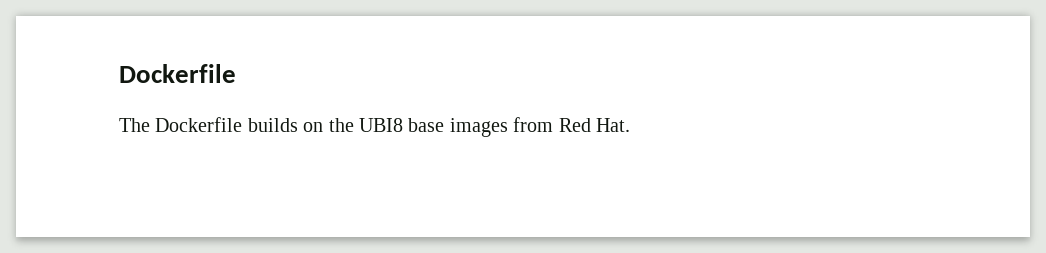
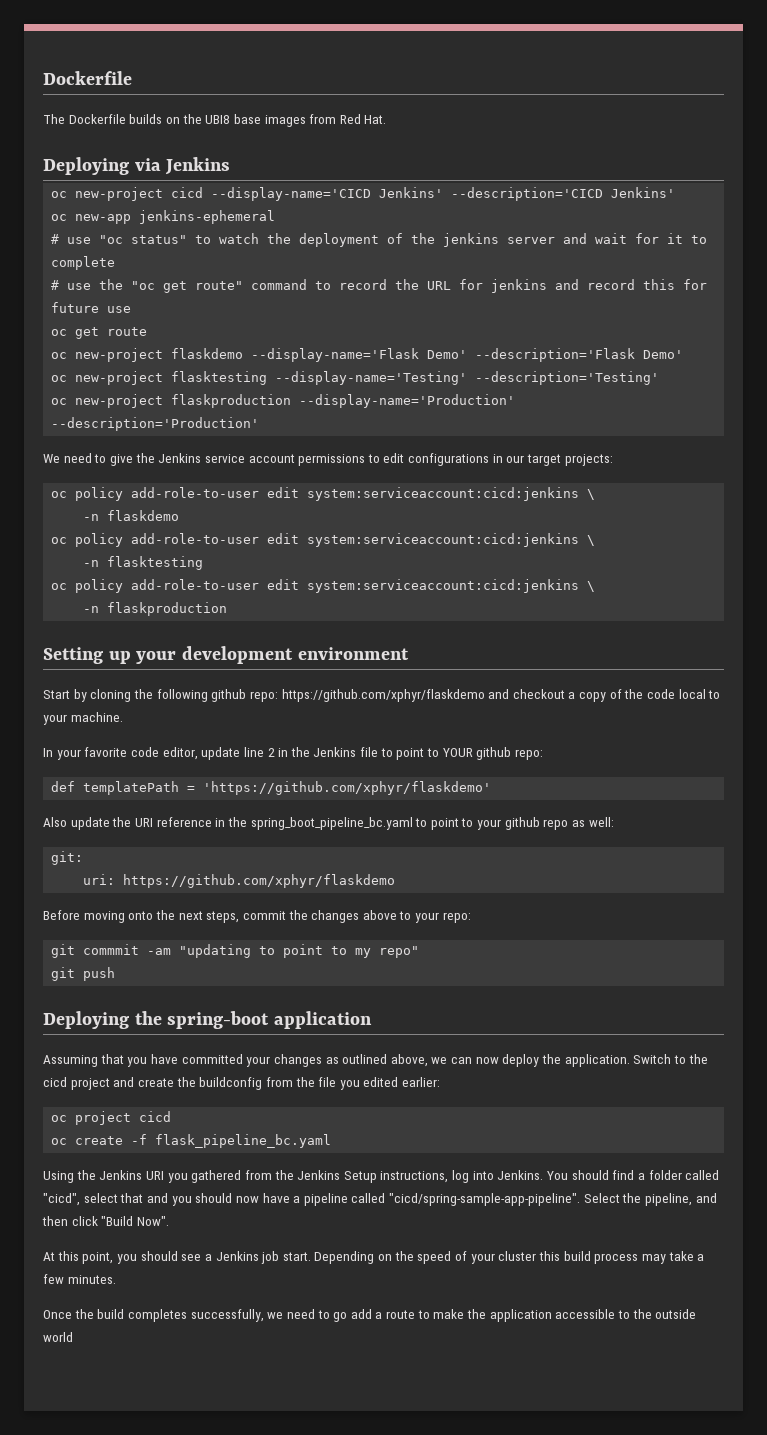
(630, 125) none -> [43,157,231,175] [51,187,676,201] [51,210,276,224] [51,233,708,247] [51,256,116,270] [51,279,708,293] [51,302,132,313] [51,327,148,339] [51,348,684,362] [51,371,660,385] [51,394,516,408] [51,417,260,431] [43,453,613,466] [51,487,596,501] [83,510,180,521] [51,533,596,547] [83,556,204,570] [51,579,596,593] [83,602,228,616] [43,646,409,664] [43,689,721,702] [43,712,123,725] [43,747,543,760] [51,781,492,795] [43,817,614,830] [51,851,84,865] [83,874,396,888] [43,910,471,923] [51,944,420,958] [51,967,116,981] [43,1011,373,1029] [43,1054,708,1067] [43,1077,441,1090] [51,1111,172,1125] [51,1134,332,1148] [43,1170,720,1183] [43,1193,717,1206] [42,1216,169,1226] [43,1251,705,1264] [43,1274,116,1284] [43,1309,697,1322] [43,1332,73,1342] // Deploying via Jenkins // oc new-project cicd --display-name='CICD Jenkins' --description='CICD Jenkins' // oc new-app jenkins-ephemeral // # use "oc status" to watch the deployment of the jenkins server and wait for it to complete // # use the "oc get route" command to record the URL for jenkins and record this for future use // oc get route // oc new-project flaskdemo --display-name='Flask Demo' --description='Flask Demo' // oc new-project flasktesting --display-name='Testing' --description='Testing' // oc new-project flaskproduction --display-name='Production' --description='Production' // We need to give the Jenkins service account permissions to edit configurations in our target projects: // oc policy add-role-to-user edit system:serviceaccount:cicd:jenkins \ // -n flaskdemo // oc policy add-role-to-user edit system:serviceaccount:cicd:jenkins \ // -n flasktesting // oc policy add-role-to-user edit system:serviceaccount:cicd:jenkins \ // -n flaskproduction // Setting up your development environment // Start by cloning the following github repo: https://github.com/xphyr/flaskdemo and checkout a copy of the code local to your machine. // In your favorite code editor, update line 2 in the Jenkins file to point to YOUR github repo: // def templatePath = 'https://github.com/xphyr/flaskdemo' // Also update the URI reference in the spring_boot_pipeline_bc.yaml to point to your github repo as well: // git: // uri: https://github.com/xphyr/flaskdemo // Before moving onto the next steps, commit the changes above to your repo: // git commmit -am "updating to point to my repo" // git push // Deploying the spring-boot application // Assuming that you have committed your changes as outlined above, we can now deploy the application. Switch to the cicd project and create the buildconfig from the file you edited earlier: // oc project cicd // oc create -f flask_pipeline_bc.yaml // Using the Jenkins URI you gathered from the Jenkins Setup instructions, log into Jenkins. You should find a folder called "cicd", select that and you should now have a pipeline called "cicd/spring-sample-app-pipeline". Select the pipeline, and then click "Build Now". // At this point, you should see a Jenkins job start. Depending on the speed of your cluster this build process may take a few minutes. // Once the build completes successfully, we need to go add a route to make the application accessible to the outside world

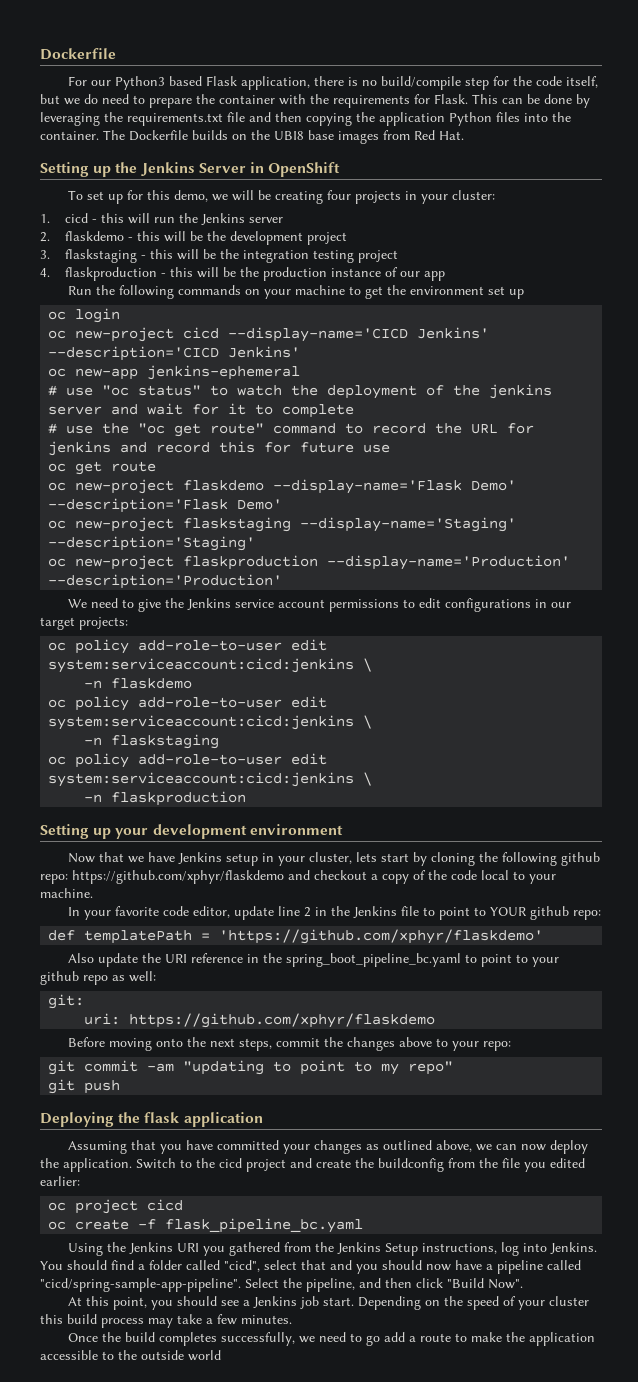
(132, 78) none -> [68,76,599,90] [40,94,590,108] [40,112,571,126] [40,131,99,140] For our Python3 based Flask application, there is no build/compile step for the code itself, but we do need to prepare the container with the requirements for Flask. This can be done by leveraging the requirements.txt file and then copying the application Python files into the container.
[43,157,231,175] Deploying via Jenkins -> [40,162,341,177] [68,190,496,204] [40,213,284,225] [40,231,348,245] [40,249,399,263] [40,267,446,281] [68,285,525,299] [48,308,121,323] Setting up the Jenkins Server in OpenShift // To set up for this demo, we will be creating four projects in your cluster: // 1. cicd - this will run the Jenkins server // 2. flaskdemo - this will be the development project // 3. flaskstaging - this will be the integration testing project // 4. flaskproduction - this will be the production instance of our app // Run the following commands on your machine to get the environment set up // oc login
[171,371,660,385] flasktesting --display-name='Testing' --description='Testing' -> [183,517,517,532] [48,536,256,551] flaskstaging --display-name='Staging' --description='Staging'
[107,556,204,570] flasktesting -> [111,734,220,749] flaskstaging
[43,690,70,699] Start -> [68,852,410,866] Now that we have Jenkins setup in your cluster, lets start
[83,944,140,955] commmit -> [84,1060,139,1072] commit
[167,1011,270,1029] spring-boot -> [144,1112,180,1123] flask

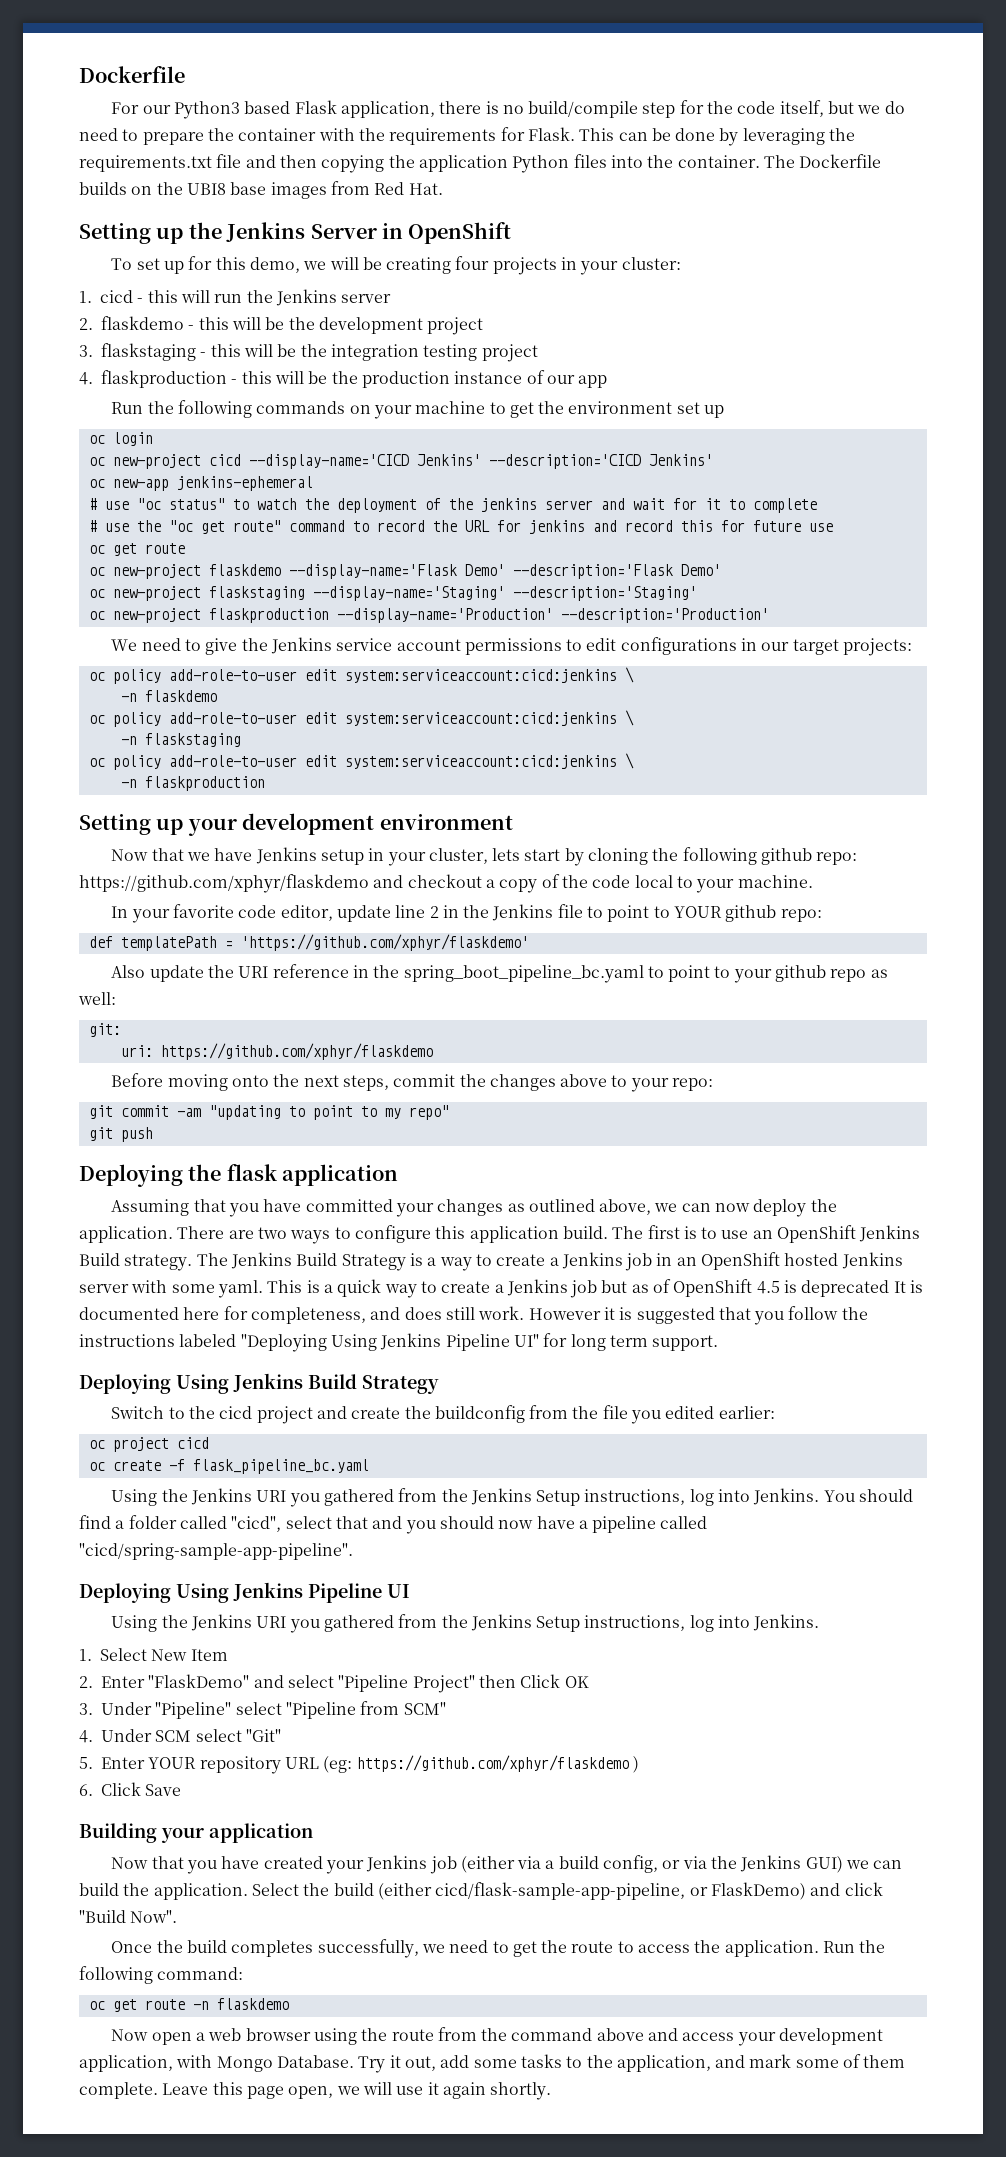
(132, 1165) none -> [177,1225,921,1244] [79,1252,903,1271] [79,1279,924,1298] [79,1306,868,1325] [79,1333,719,1352] [79,1373,439,1394] There are two ways to configure this application build. The first is to use an OpenShift Jenkins Build strategy. The Jenkins Build Strategy is a way to create a Jenkins job in an OpenShift hosted Jenkins server with some yaml. This is a quick way to create a Jenkins job but as of OpenShift 4.5 is deprecated It is documented here for completeness, and does still work. However it is suggested that you follow the instructions labeled "Deploying Using Jenkins Pipeline UI" for long term support. // Deploying Using Jenkins Build Strategy //
[245,1278,523,1292] [68,1296,590,1310] [40,1314,292,1328] Select the pipeline, and then click "Build Now". // At this point, you should see a Jenkins job start. Depending on the speed of your cluster this build process may take a few minutes. -> [79,1582,410,1603] [111,1614,820,1633] [79,1648,228,1661] [79,1674,589,1693] [79,1701,446,1719] [79,1729,281,1743] [79,1755,639,1774] [79,1782,182,1796] [79,1823,313,1843] [111,1855,903,1874] [79,1882,883,1900] [79,1910,178,1923] // Deploying Using Jenkins Pipeline UI // Using the Jenkins URI you gathered from the Jenkins Setup instructions, log into Jenkins. // 1. Select New Item // 2. Enter "FlaskDemo" and select "Pipeline Project" then Click OK // 3. Under "Pipeline" select "Pipeline from SCM" // 4. Under SCM select "Git" // 5. Enter YOUR repository URL (eg: https://github.com/xphyr/flaskdemo ) // 6. Click Save // Building your application // Now that you have created your Jenkins job (either via a build config, or via the Jenkins GUI) we can build the application. Select the build (either cicd/flask-sample-app-pipeline, or FlaskDemo) and click "Build Now".
[366,1332,596,1346] [40,1350,221,1361] go add a route to make the application accessible to the outside world -> [512,1940,886,1957] [79,1966,244,1984] [88,1998,289,2012] [111,2027,884,2046] [79,2054,906,2073] [79,2082,552,2100] get the route to access the application. Run the following command: // oc get route -n flaskdemo // Now open a web browser using the route from the command above and access your development application, with Mongo Database. Try it out, add some tasks to the application, and mark some of them complete. Leave this page open, we will use it again shortly.

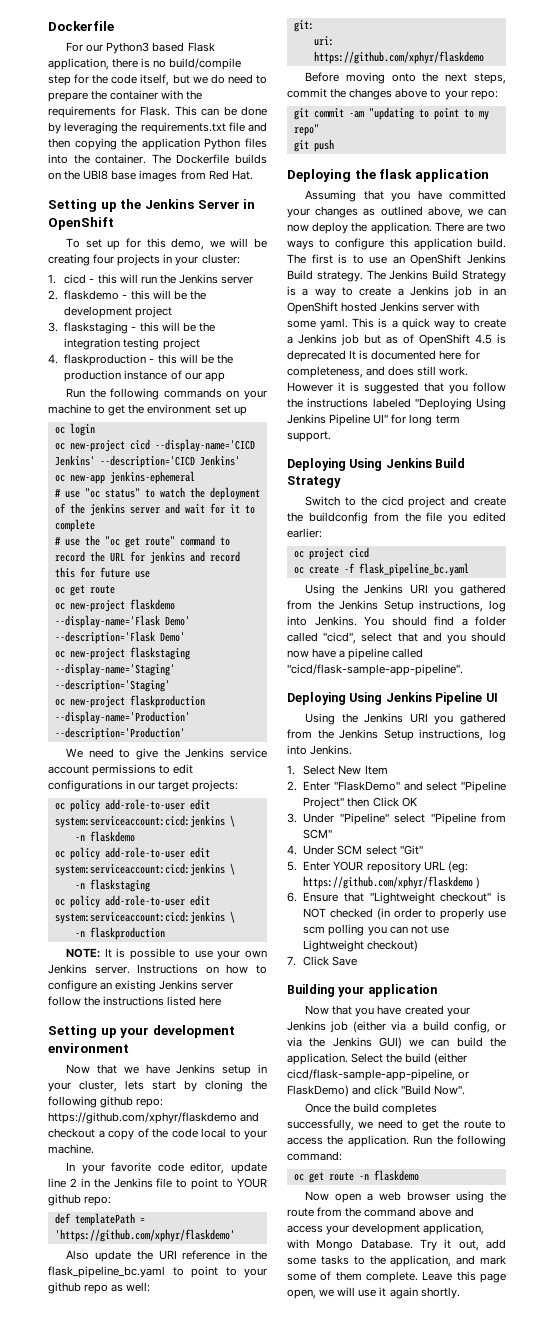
(265, 783) none -> [66,948,267,960] [48,964,267,974] [48,980,234,992] [48,996,222,1006] // NOTE: It is possible to use your own Jenkins server. Instructions on how to configure an existing Jenkins server follow the instructions listed here
[403,965,644,983] spring_boot_pipeline_bc.yaml -> [48,1266,165,1278] flask_pipeline_bc.yaml
[79,1543,353,1560] "cicd/spring-sample-app-pipeline". -> [287,664,463,676] "cicd/flask-sample-app-pipeline".
(93, 1790) none -> [303,892,506,904] [303,908,506,920] [303,924,449,936] [303,940,419,952] [287,956,296,966] Ensure that "Lightweight checkout" is NOT checked (in order to properly use scm polling you can not use Lightweight checkout) // 7.

